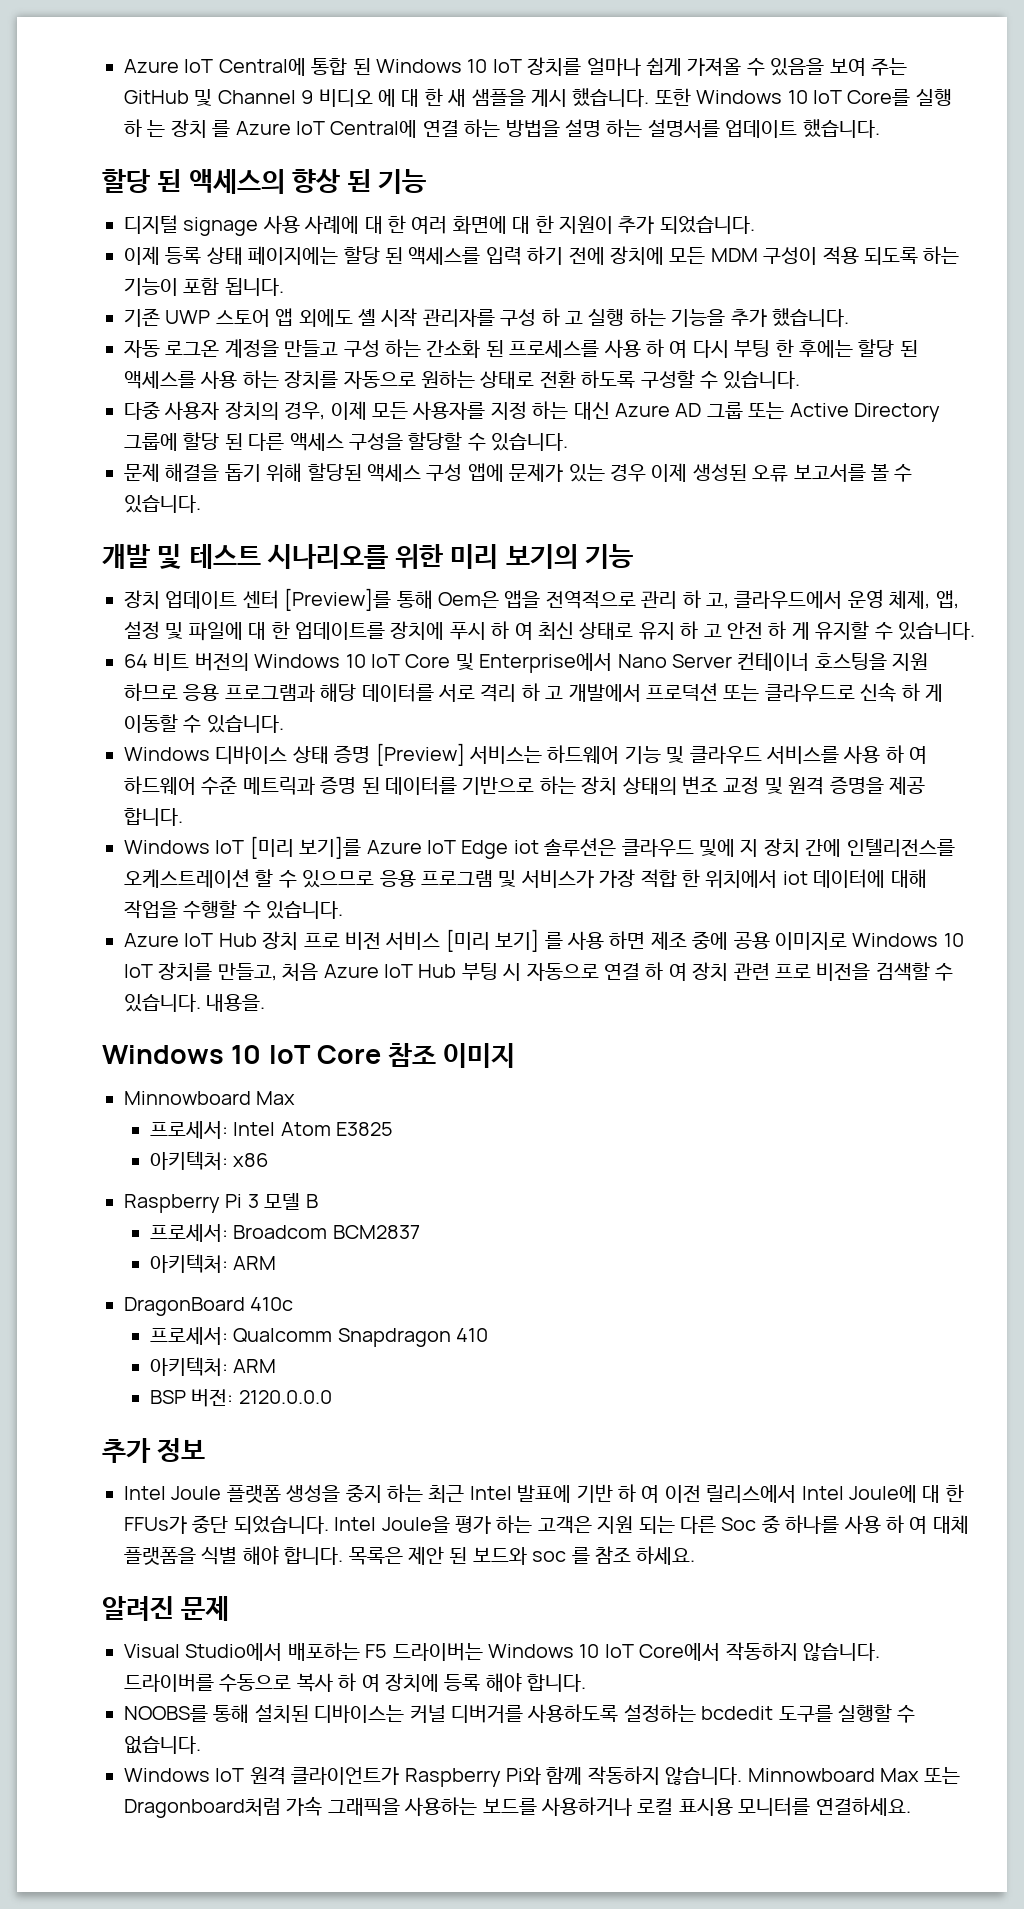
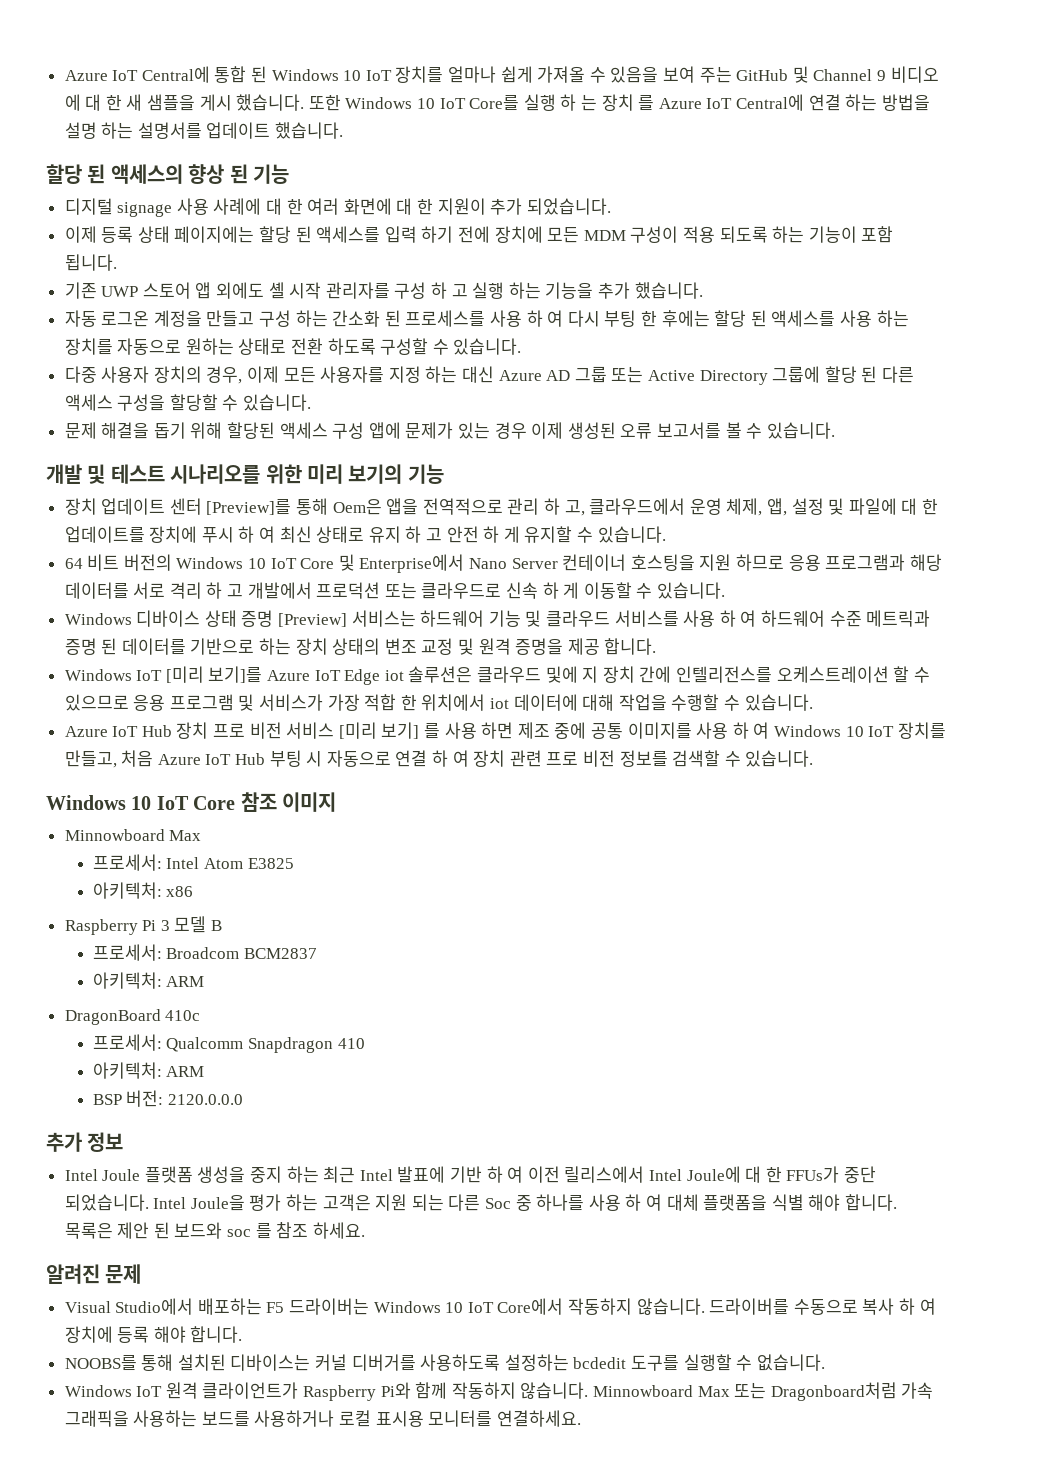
[733,932,847,950] 공용 이미지로 -> [590,722,770,739] 공통 이미지를 사용 하 여
[816,963,871,981] 비전을 -> [582,750,668,767] 비전 정보를
[206,994,266,1012] 내용을. -> (814, 758) none

